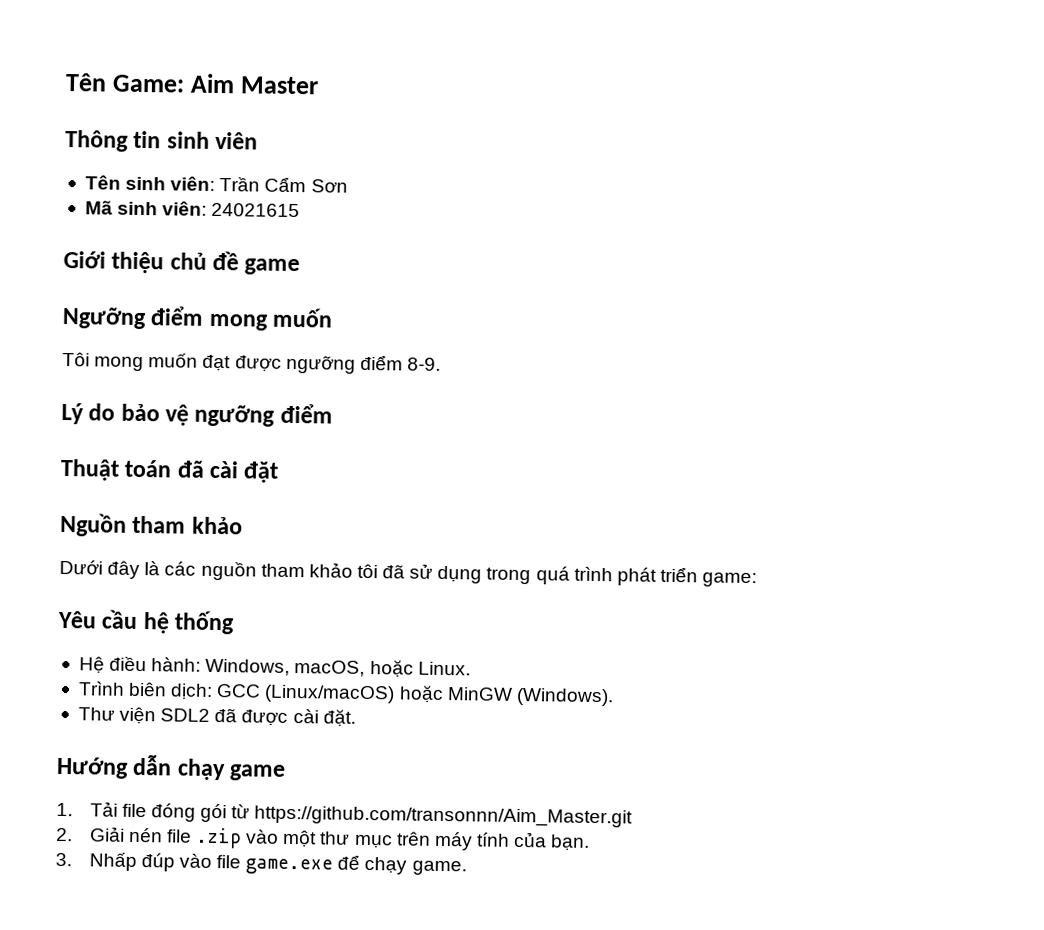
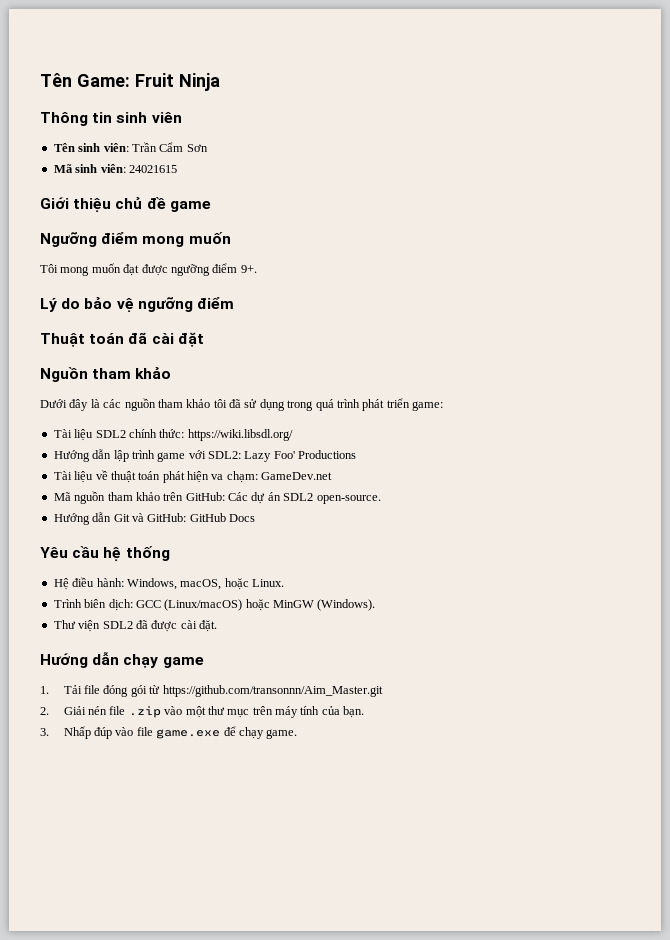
[189,73,319,95] Aim Master -> [134,73,220,91] Fruit Ninja
[406,357,441,371] 8-9. -> [240,265,257,273] 9+.
(758, 580) none -> [53,429,293,441] [53,449,357,462] [53,470,333,483] [53,491,381,504] [53,512,255,525] // Tài liệu SDL2 chính thức: https://wiki.libsdl.org/ // Hướng dẫn lập trình game với SDL2: Lazy Foo' Productions // Tài liệu về thuật toán phát hiện va chạm: GameDev.net // Mã nguồn tham khảo trên GitHub: Các dự án SDL2 open-source. // Hướng dẫn Git và GitHub: GitHub Docs

